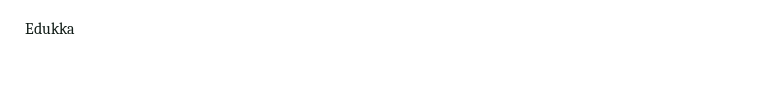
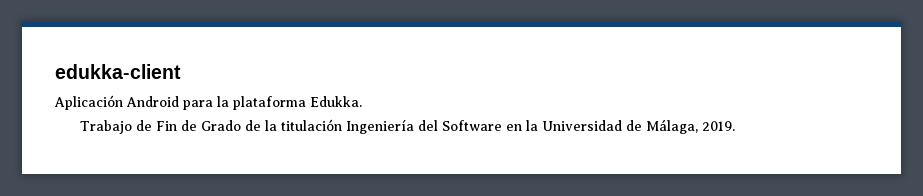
[25,22,75,34] Edukka -> [55,64,181,79] [54,95,362,110] [80,119,736,134] edukka-client // Aplicación Android para la plataforma Edukka. // Trabajo de Fin de Grado de la titulación Ingeniería del Software en la Universidad de Málaga, 2019.

